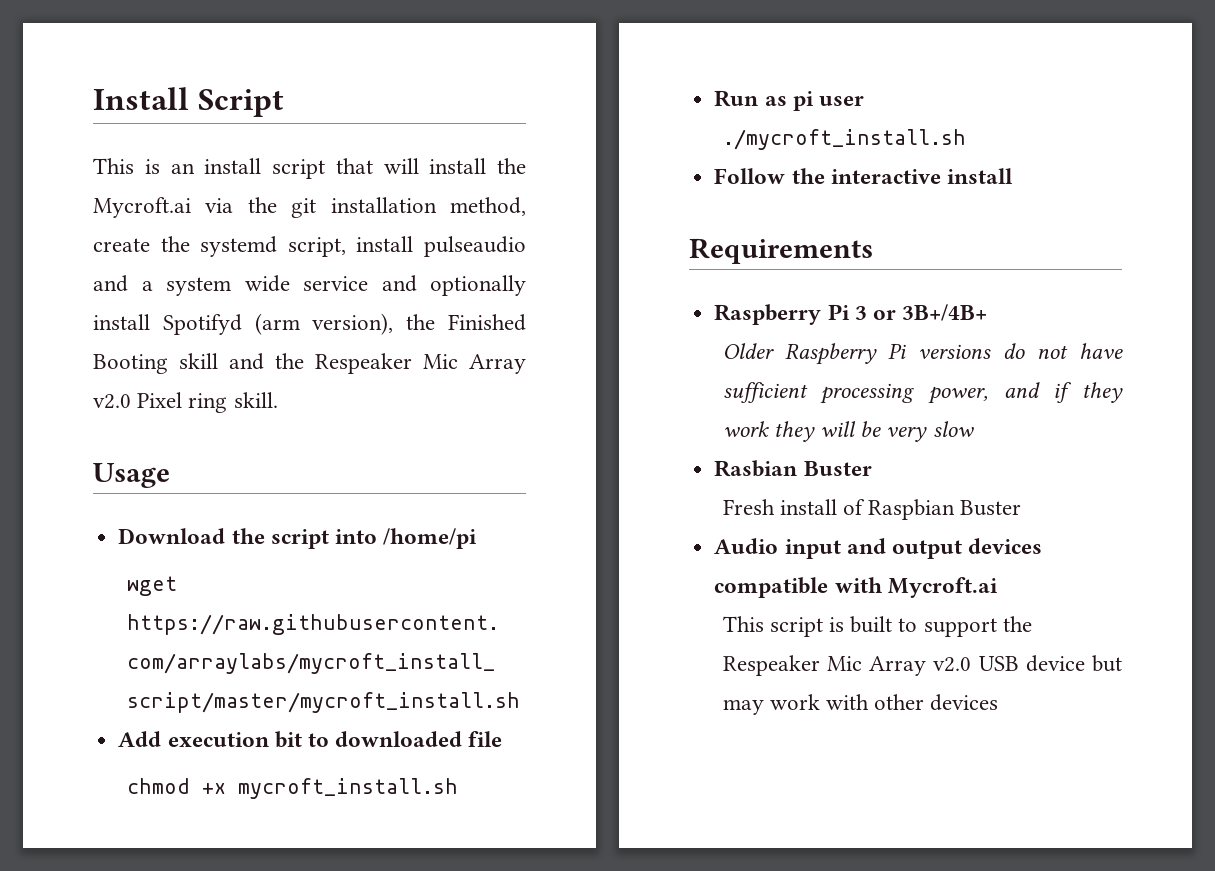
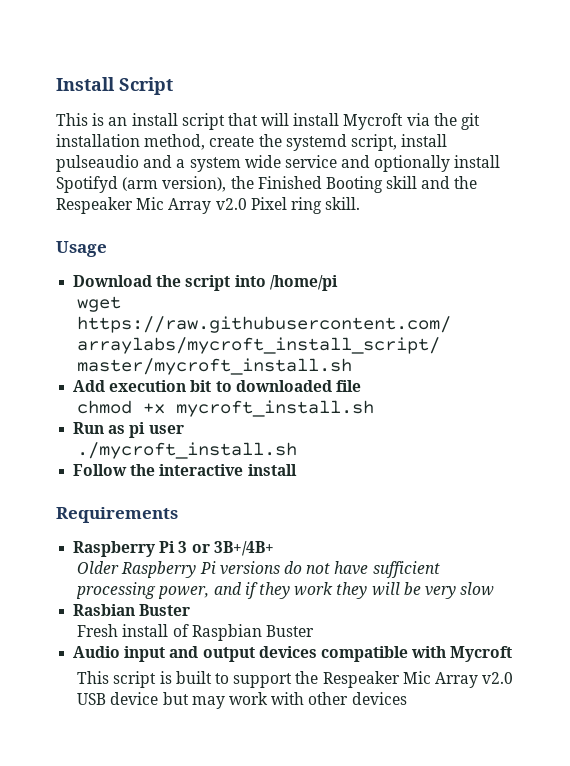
[497,158,526,174] [93,197,191,218] the Mycroft.ai -> [343,113,404,130] Mycroft
[887,577,998,598] Mycroft.ai -> [450,646,513,662] Mycroft

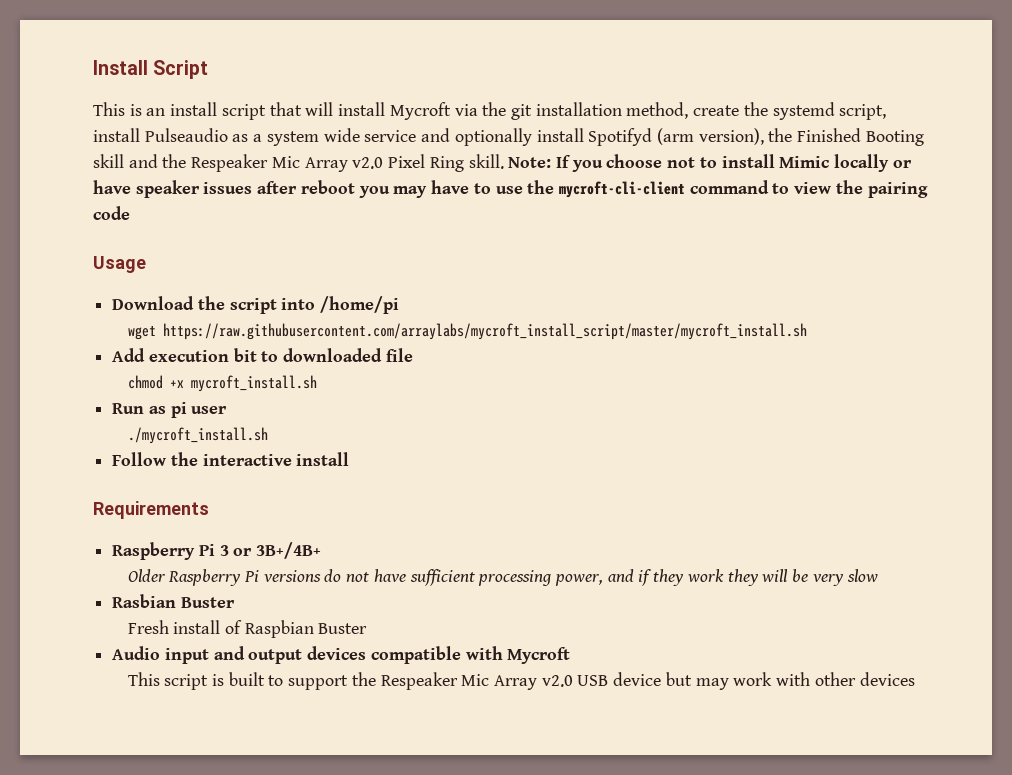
[56,155,173,172] pulseaudio and -> [144,128,249,142] Pulseaudio as
[290,197,322,214] ring -> [429,156,464,172] Ring
(361, 203) none -> [508,154,912,172] [93,180,928,198] [93,206,130,220] Note: If you choose not to install Mimic locally or have speaker issues after reboot you may have to use the mycroft-cli-client command to view the pairing code

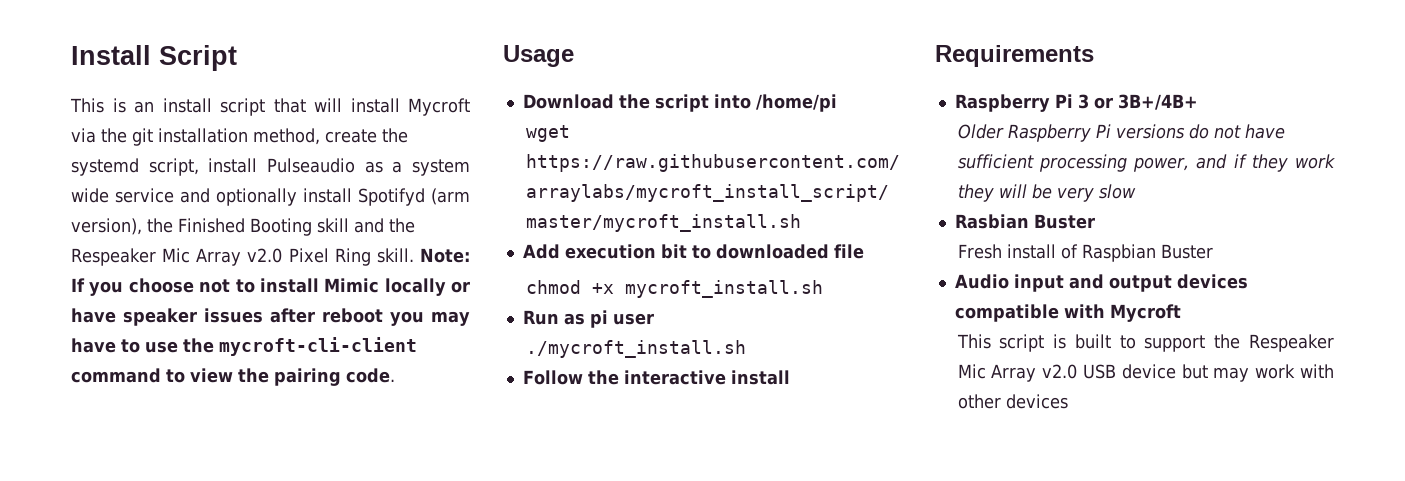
[93,206,130,220] code -> [346,368,395,383] code.

